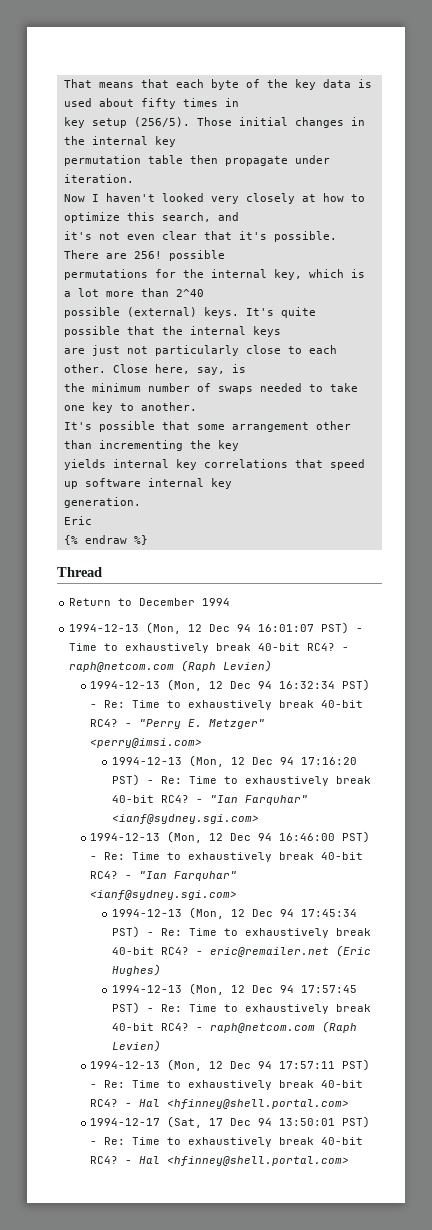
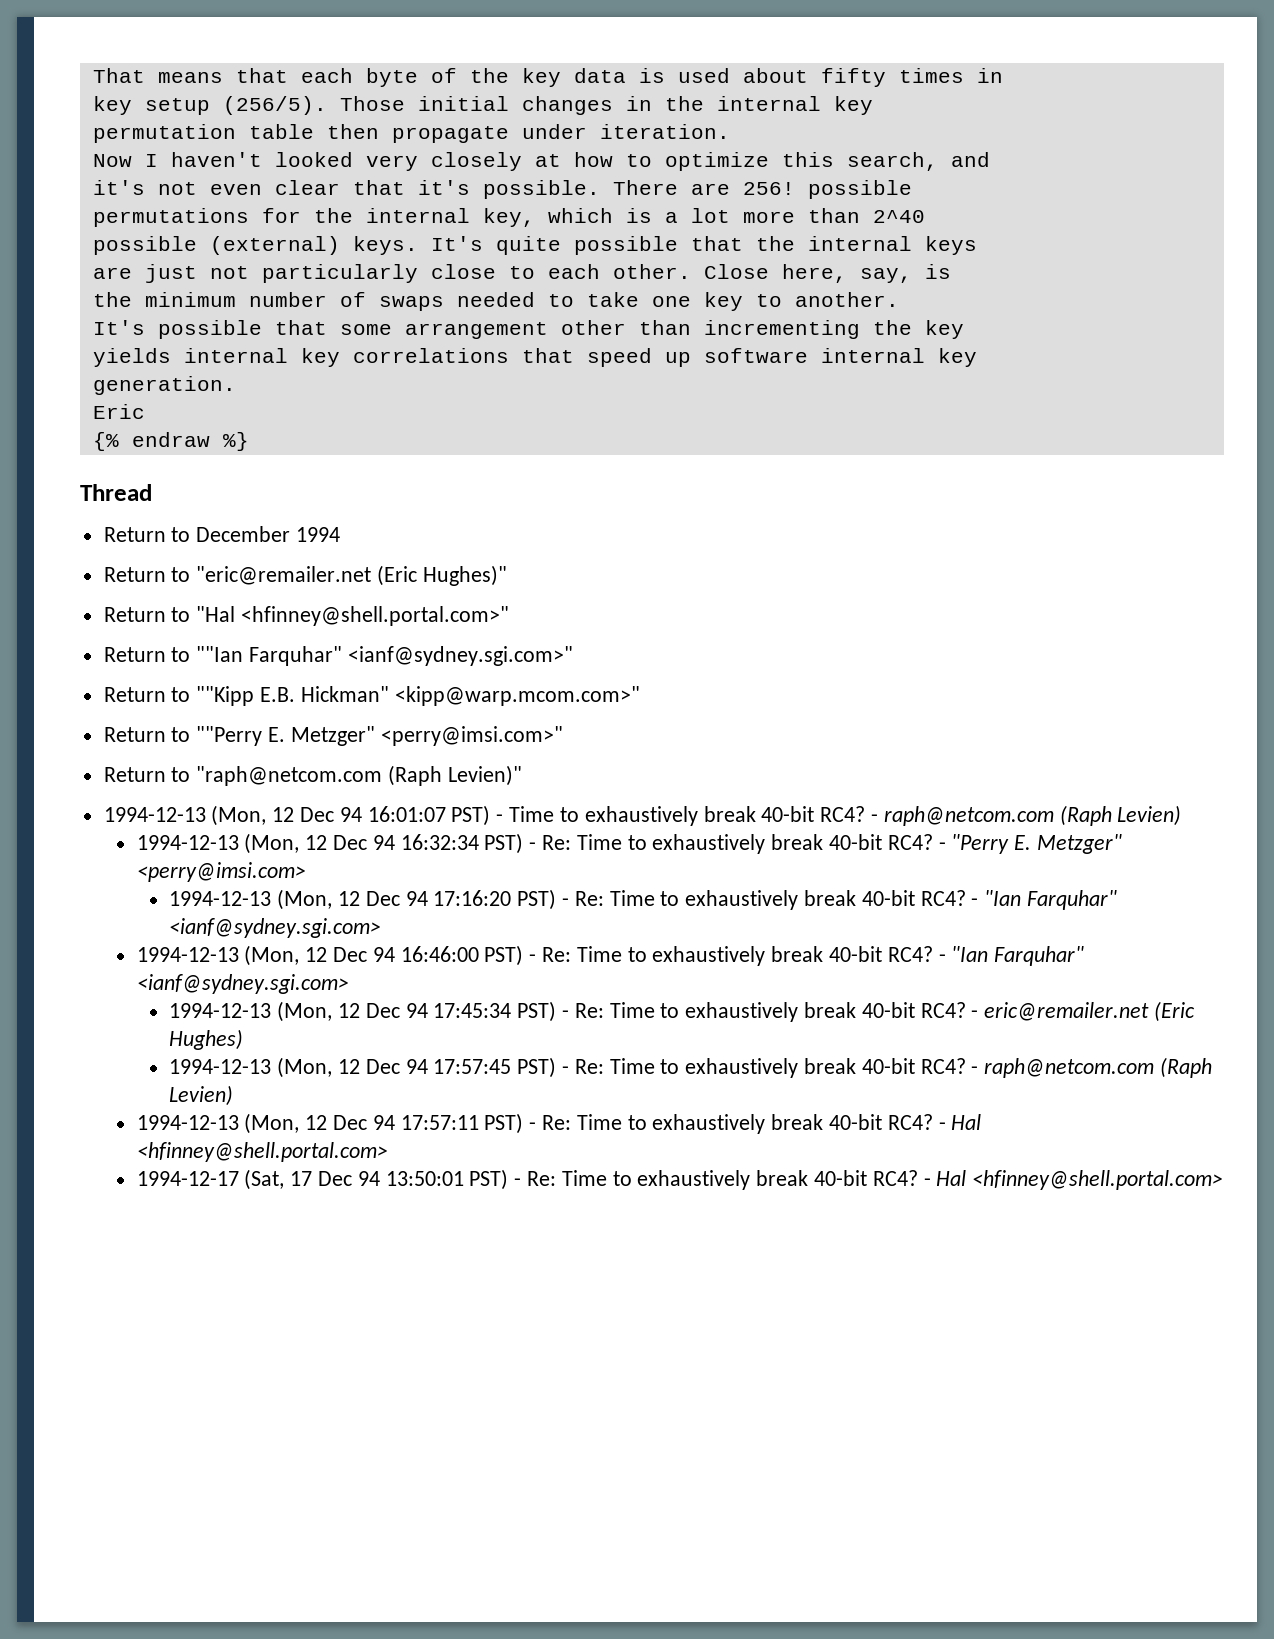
(231, 602) none -> [103,565,507,586] [103,606,510,626] [103,646,573,666] [103,686,640,706] [103,726,563,746] [103,765,522,786] // Return to "eric@remailer.net (Eric Hughes)" // Return to "Hal <hfinney@shell.portal.com>" // Return to ""Ian Farquhar" <ianf@sydney.sgi.com>" // Return to ""Kipp E.B. Hickman" <kipp@warp.mcom.com>" // Return to ""Perry E. Metzger" <perry@imsi.com>" // Return to "raph@netcom.com (Raph Levien)"

